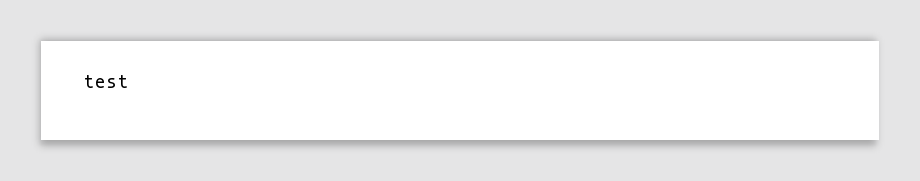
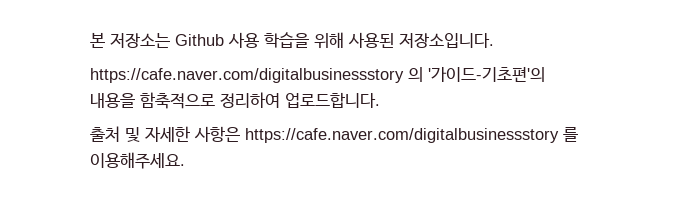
[83,75,128,88] test -> [90,32,494,49] [90,66,545,83] [90,92,380,109] [90,126,578,143] [90,152,185,169] 본 저장소는 Github 사용 학습을 위해 사용된 저장소입니다. // https://cafe.naver.com/digitalbusinessstory 의 '가이드-기초편'의 내용을 함축적으로 정리하여 업로드합니다. // 출처 및 자세한 사항은 https://cafe.naver.com/digitalbusinessstory 를 이용해주세요.

